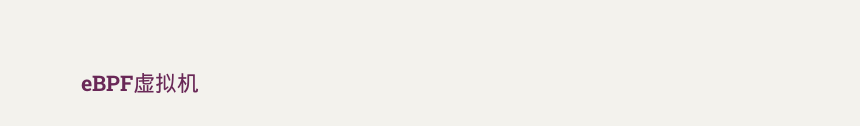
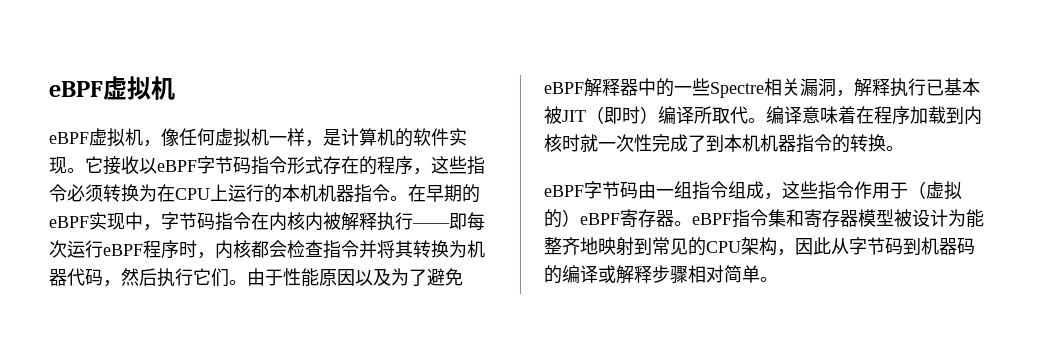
[81,73,199,94] eBPF虚拟机 -> [49,76,175,100] [49,128,467,147] [49,156,485,175] [49,184,480,203] [49,212,485,231] [49,240,485,259] [49,268,463,287] [544,78,980,98] [544,106,982,125] [544,134,904,153] [544,181,962,200] [544,209,984,228] [544,237,975,256] [544,265,778,284] eBPF虚拟机 // eBPF虚拟机，像任何虚拟机一样，是计算机的软件实现。它接收以eBPF字节码指令形式存在的程序，这些指令必须转换为在CPU上运行的本机机器指令。在早期的eBPF实现中，字节码指令在内核内被解释执行——即每次运行eBPF程序时，内核都会检查指令并将其转换为机器代码，然后执行它们。由于性能原因以及为了避免eBPF解释器中的一些Spectre相关漏洞，解释执行已基本被JIT（即时）编译所取代。编译意味着在程序加载到内核时就一次性完成了到本机机器指令的转换。 // eBPF字节码由一组指令组成，这些指令作用于（虚拟的）eBPF寄存器。eBPF指令集和寄存器模型被设计为能整齐地映射到常见的CPU架构，因此从字节码到机器码的编译或解释步骤相对简单。

